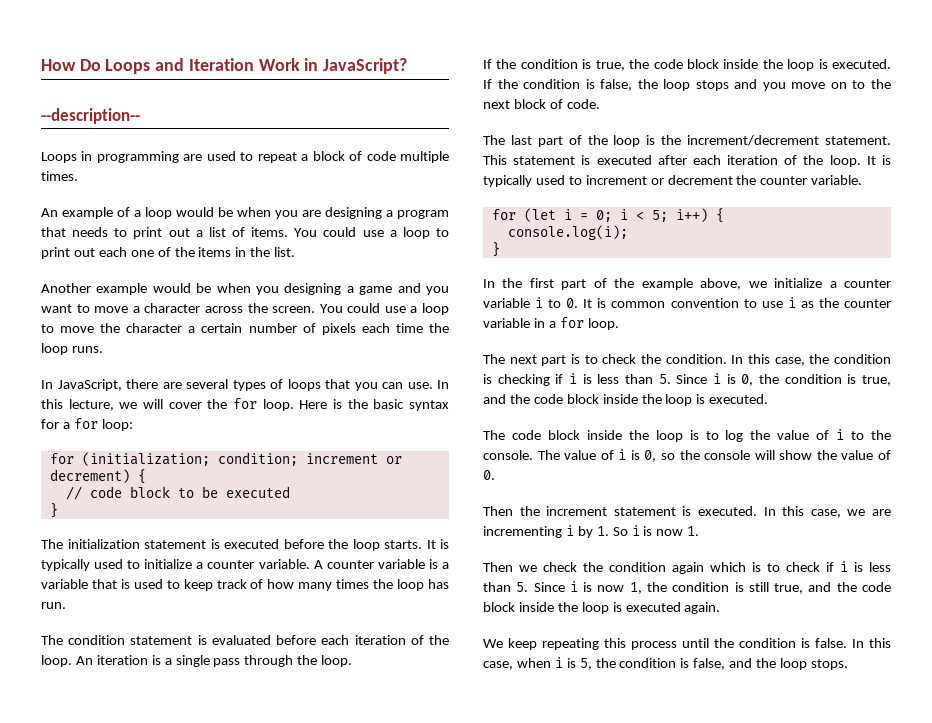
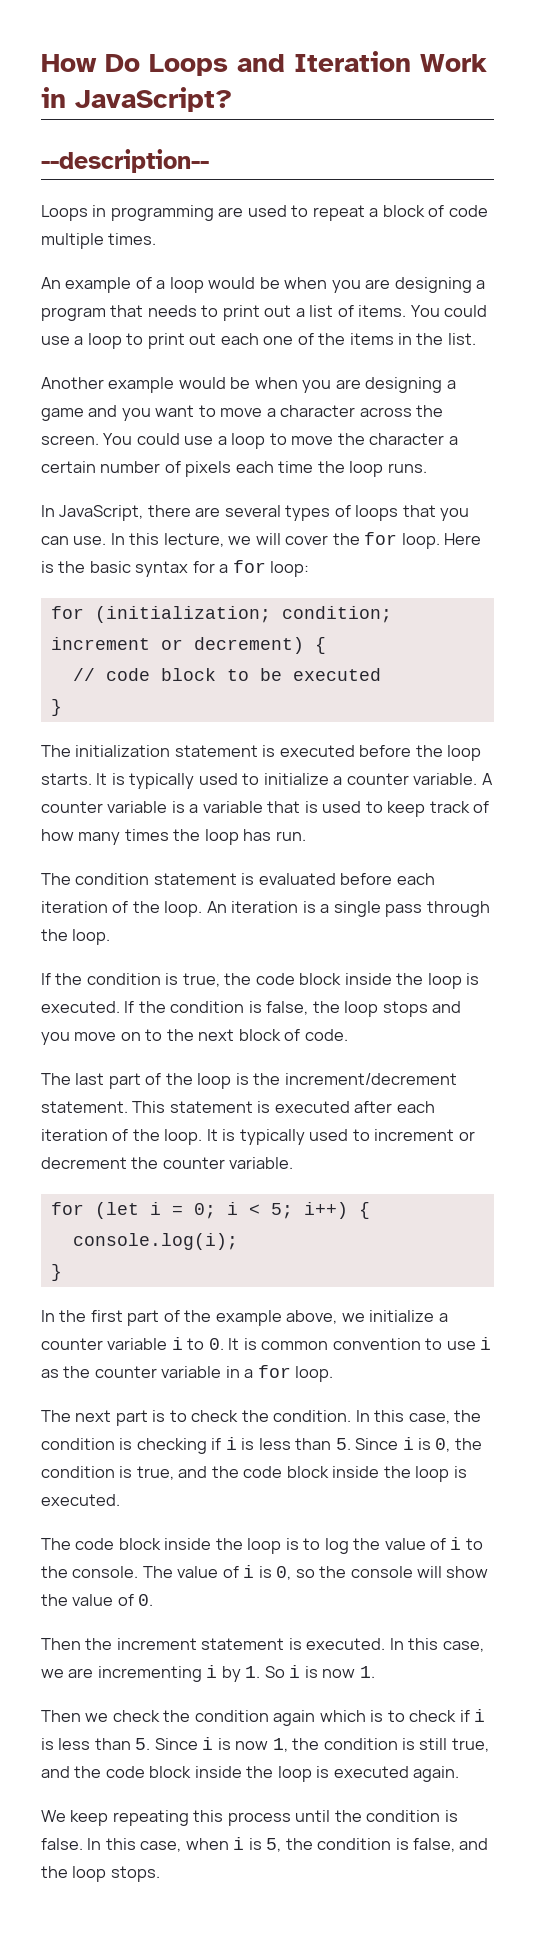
(279, 290) none -> [335,379,361,389] are

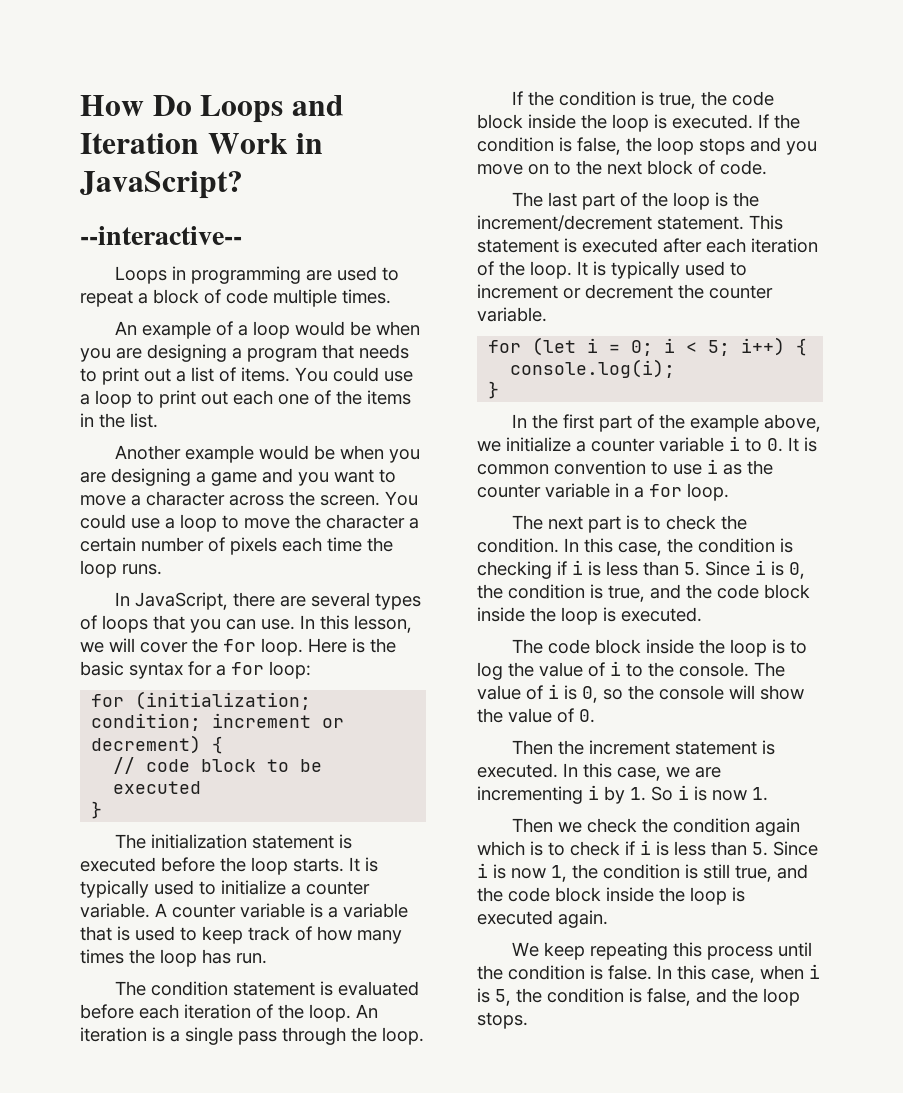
[41,149,209,173] --description-- -> [80,226,242,245] --interactive--
[163,533,224,547] lecture, -> [354,615,412,633] lesson,

